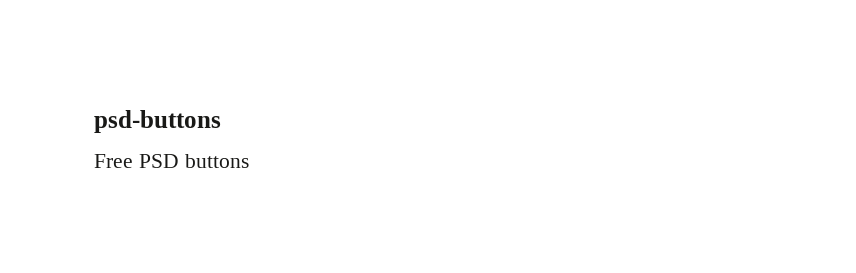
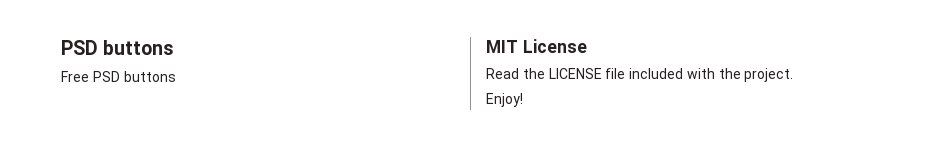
[94,110,221,133] psd-buttons -> [61,40,175,55] PSD buttons
(249, 161) none -> [486,39,587,53] [486,68,794,82] [486,93,523,107] // MIT License // Read the LICENSE file included with the project. // Enjoy!

